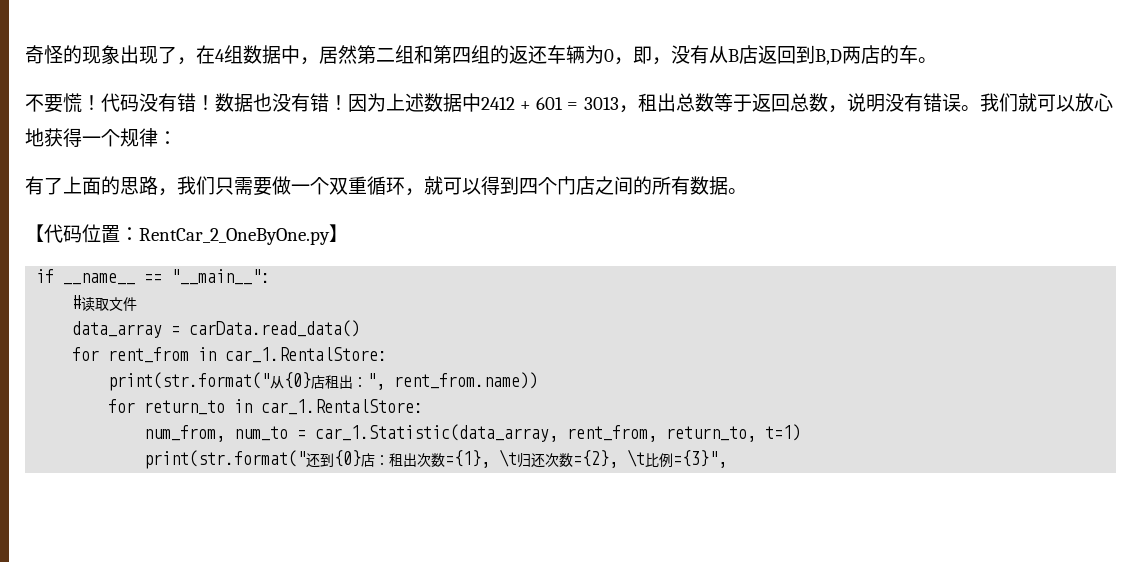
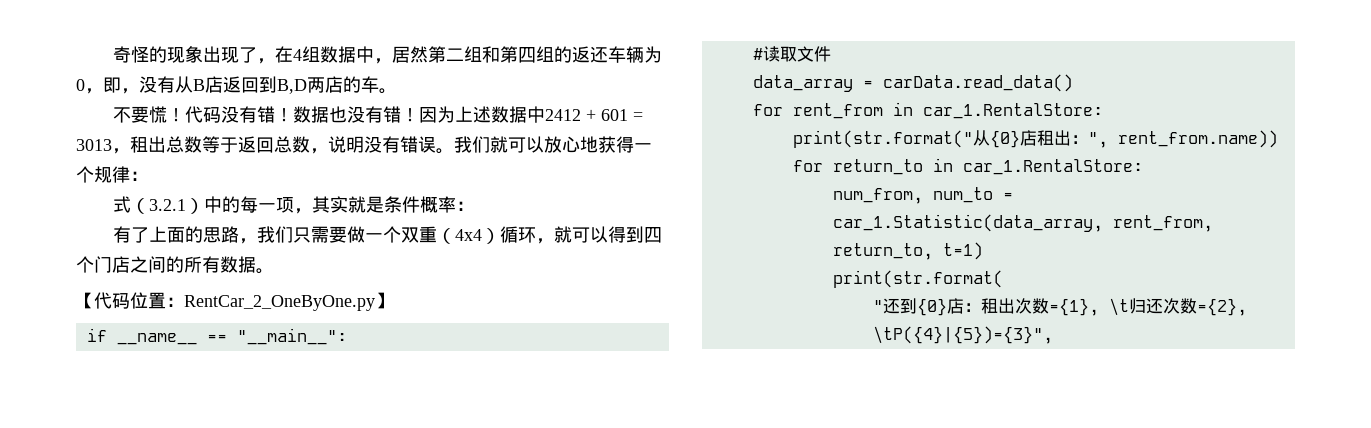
(177, 138) none -> [113,196,475,214] // 式（3.2.1）中的每一项，其实就是条件概率：
(367, 185) none -> [437,228,501,244] （4x4）
[144,450,307,469] print(str.format(" -> [832,270,1003,288] [872,300,883,312] print(str.format( // "
[627,449,728,468] \t比例={3}", -> [872,326,1053,344] \tP({4}|{5})={3}",

